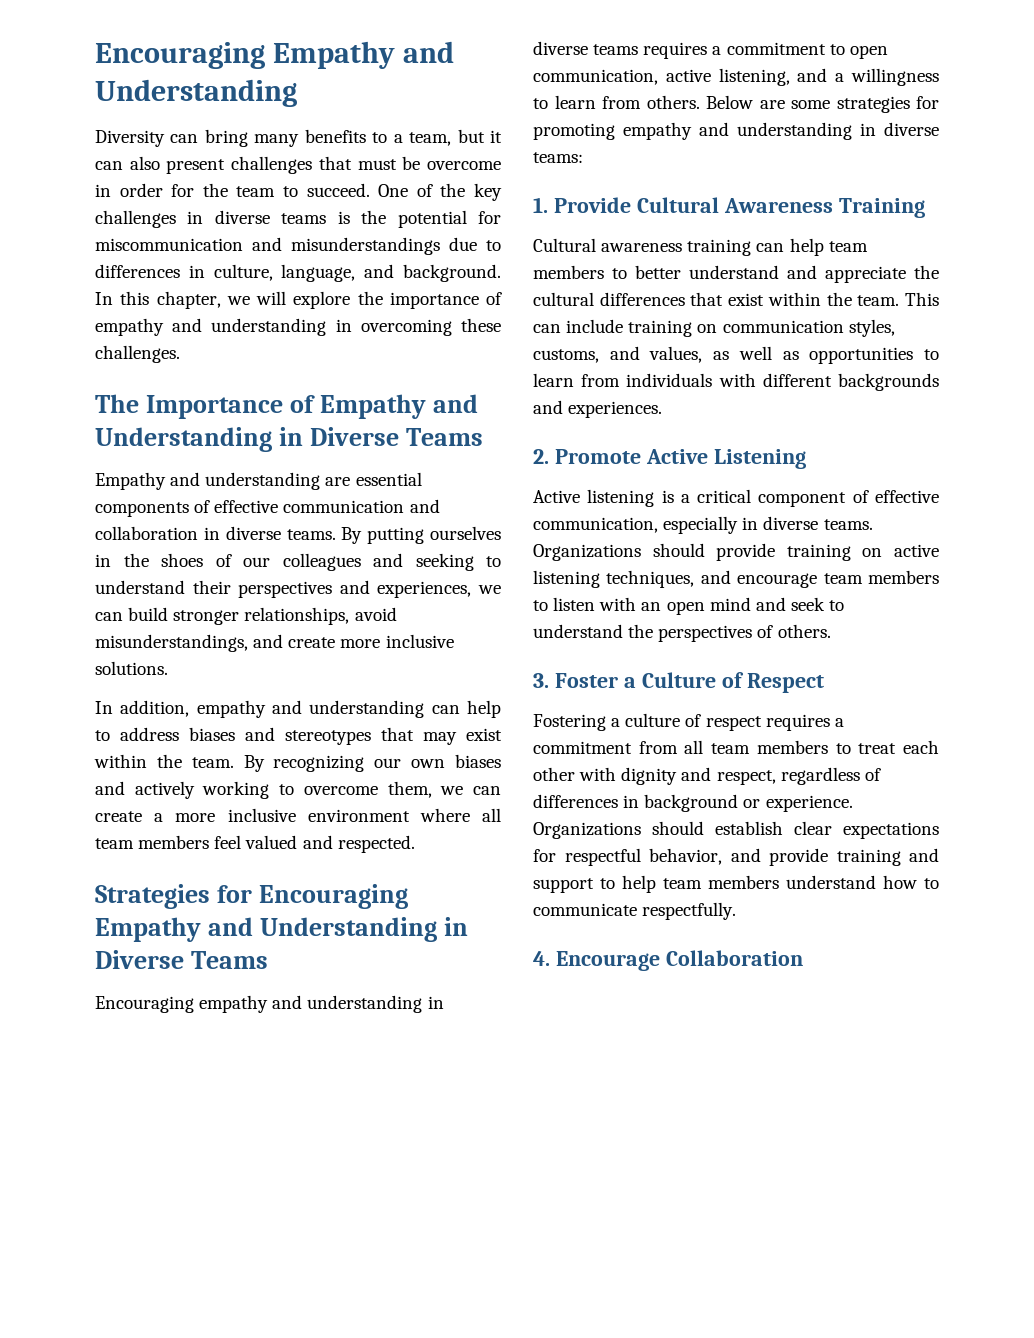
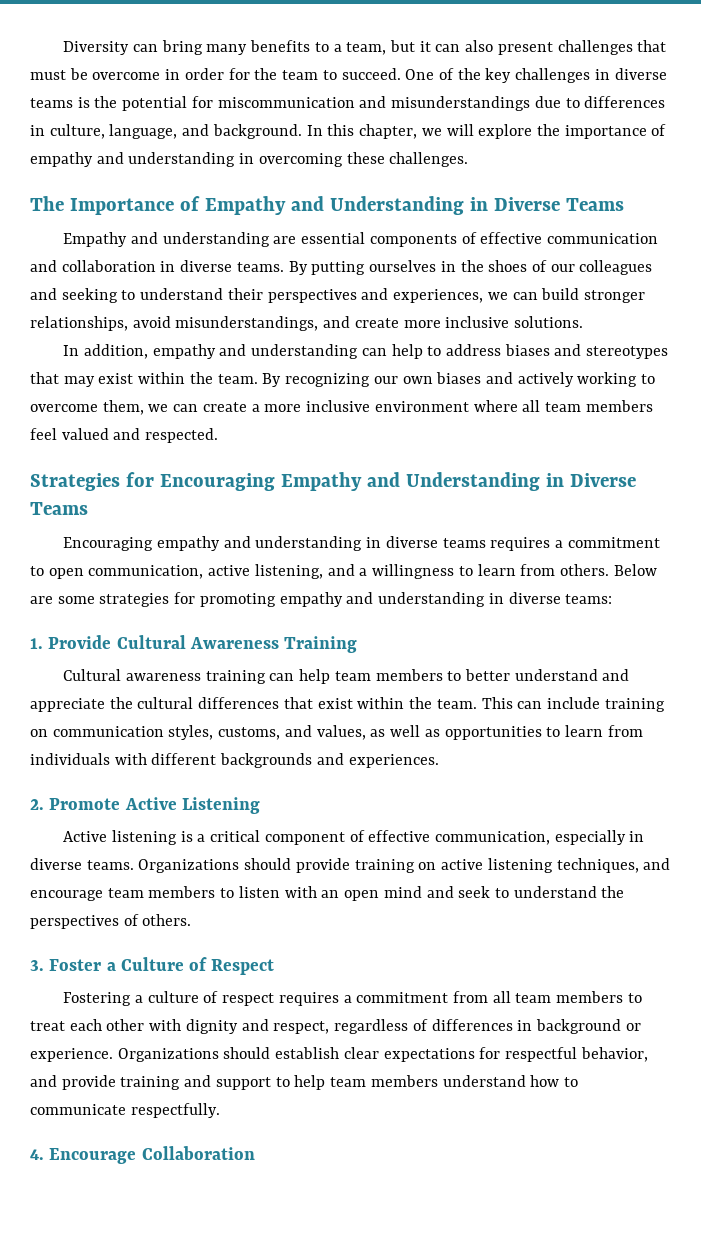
[95,41,454,69] [95,79,297,107] Encouraging Empathy and Understanding // -> (63, 48) none

